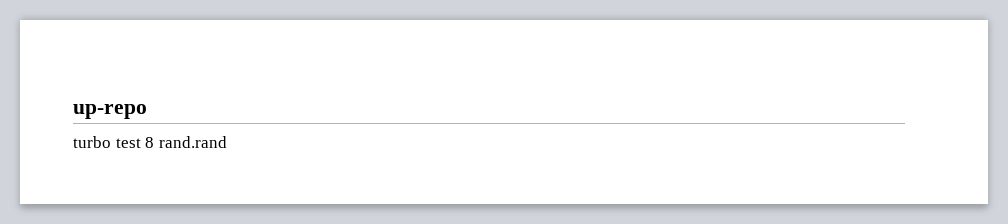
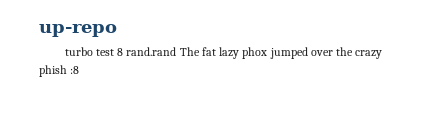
(227, 142) none -> [179,47,383,59] [39,65,80,77] The fat lazy phox jumped over the crazy phish :8

